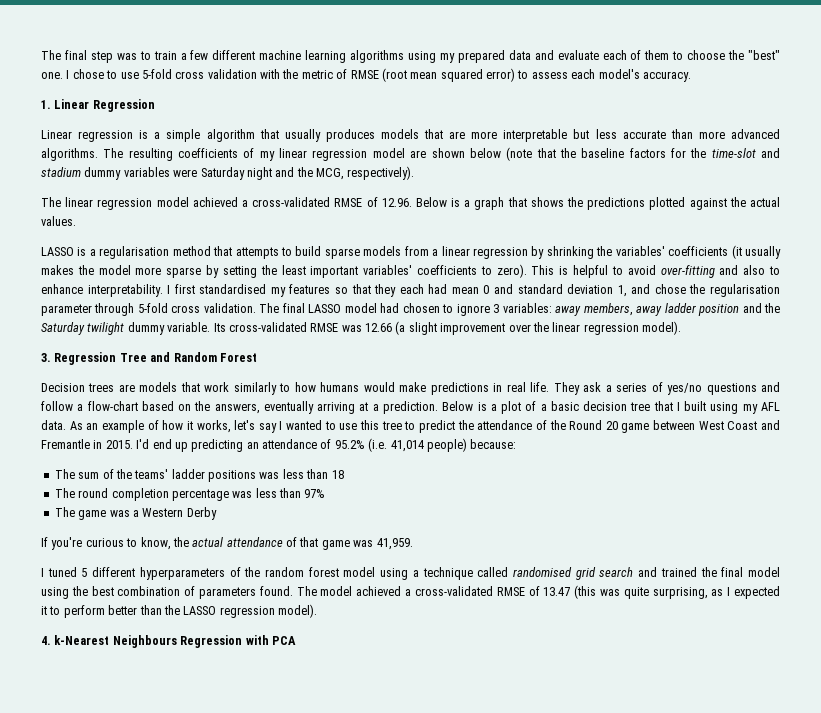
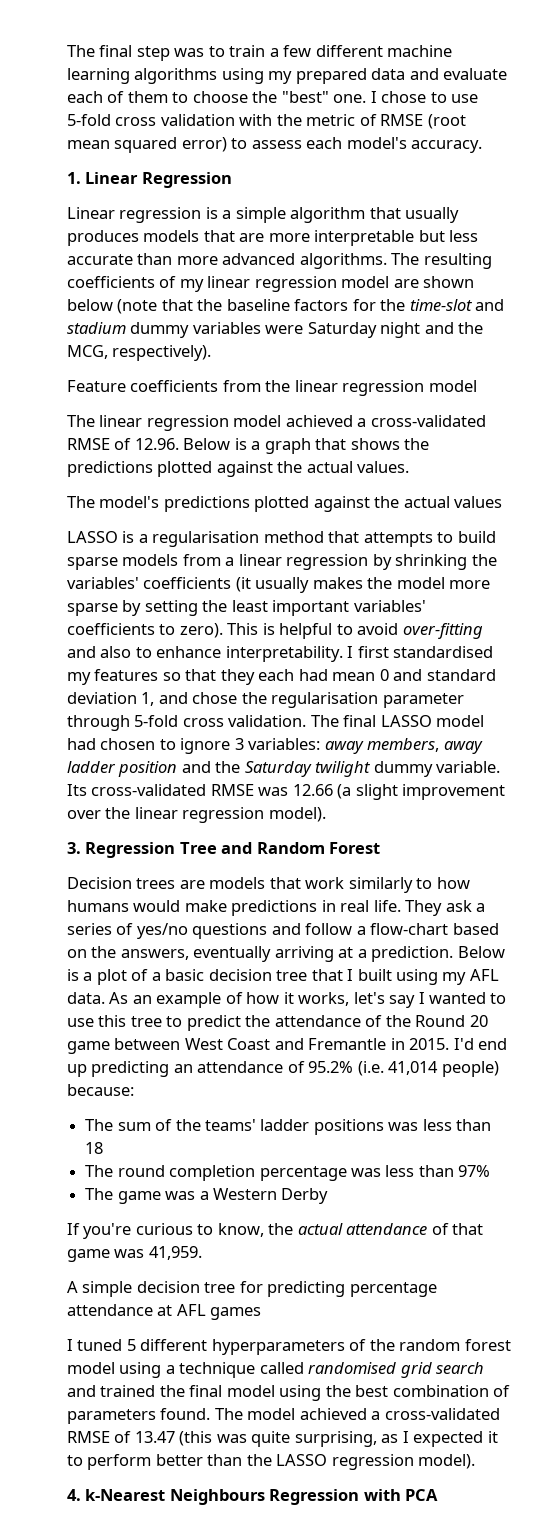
(415, 173) none -> [67,380,477,396] // Feature coefficients from the linear regression model
(76, 221) none -> [67,496,503,512] // The model's predictions plotted against the actual values
(413, 544) none -> [67,1281,437,1297] [67,1304,262,1320] // A simple decision tree for predicting percentage attendance at AFL games

